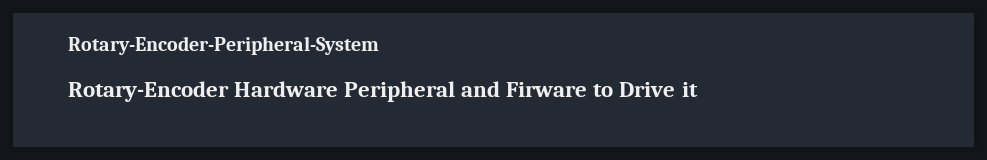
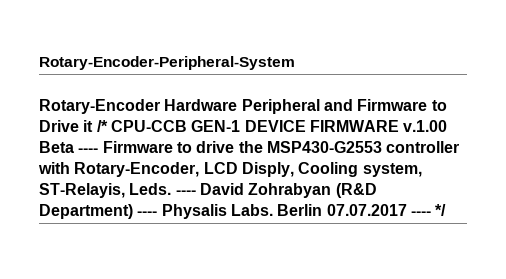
[506,82,588,97] Firware -> [357,99,428,111] Firmware
(698, 89) none -> [96,120,448,132] [39,141,460,153] [38,162,422,177] [39,183,377,198] [39,204,447,219] /* CPU-CCB GEN-1 DEVICE FIRMWARE v.1.00 Beta ---- Firmware to drive the MSP430-G2553 controller with Rotary-Encoder, LCD Disply, Cooling system, ST-Relayis, Leds. ---- David Zohrabyan (R&D Department) ---- Physalis Labs. Berlin 07.07.2017 ---- */

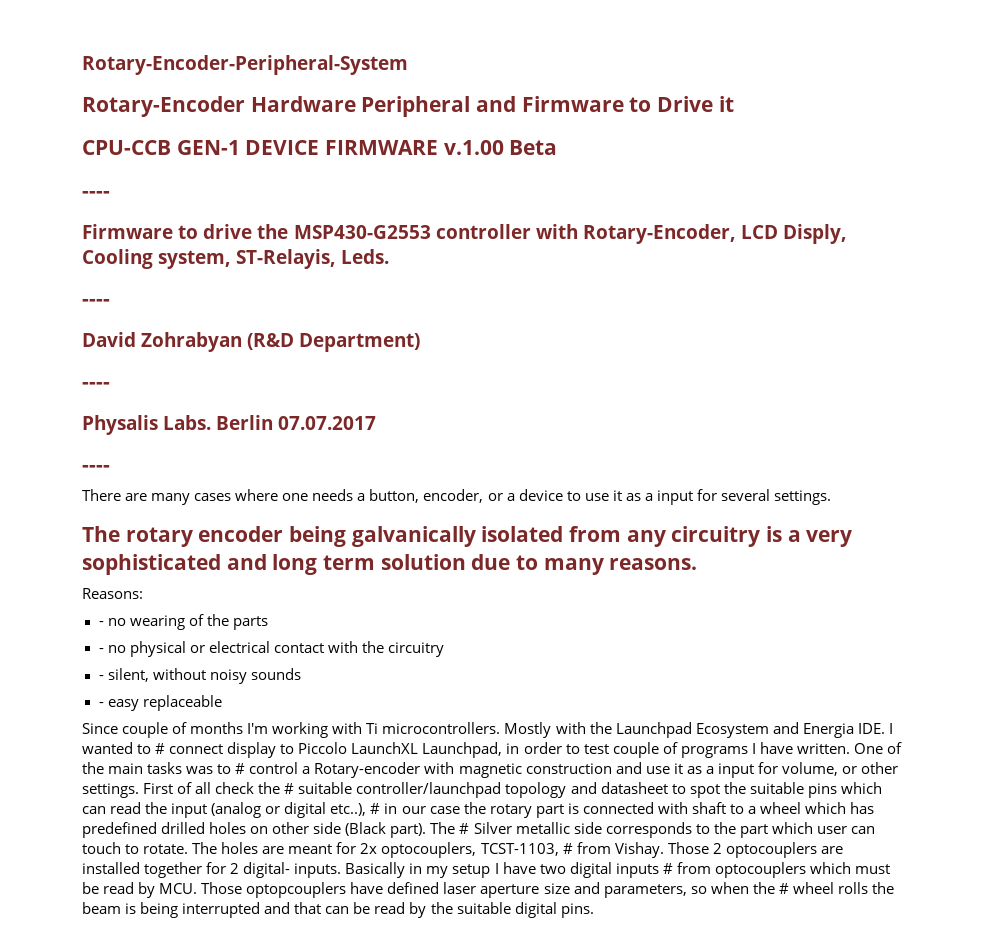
[96,120,108,132] /* -> (734, 104) //
[78,148,99,153] ---- -> [82,191,110,198] // ---- //
[175,190,196,195] ---- -> [82,299,110,306] // ---- //
[137,211,158,216] ---- -> [82,382,110,389] // ---- //
[410,204,447,216] ---- */ -> [82,465,110,472] [82,489,832,505] [82,526,853,547] [82,554,698,575] [82,588,143,599] [98,614,268,630] [98,641,444,657] [98,668,301,684] [98,695,222,711] [82,722,893,738] [82,742,902,758] [82,762,899,778] [82,782,882,798] [82,802,875,818] [82,822,875,838] [82,842,843,858] [82,862,890,878] [82,882,894,898] [82,902,594,918] // ---- // There are many cases where one needs a button, encoder, or a device to use it as a input for several settings. // The rotary encoder being galvanically isolated from any circuitry is a very sophisticated and long term solution due to many reasons. // Reasons: // - no wearing of the parts // - no physical or electrical contact with the circuitry // - silent, without noisy sounds // - easy replaceable // Since couple of months I'm working with Ti microcontrollers. Mostly with the Launchpad Ecosystem and Energia IDE. I wanted to # connect display to Piccolo LaunchXL Launchpad, in order to test couple of programs I have written. One of the main tasks was to # control a Rotary-encoder with magnetic construction and use it as a input for volume, or other settings. First of all check the # suitable controller/launchpad topology and datasheet to spot the suitable pins which can read the input (analog or digital etc..), # in our case the rotary part is connected with shaft to a wheel which has predefined drilled holes on other side (Black part). The # Silver metallic side corresponds to the part which user can touch to rotate. The holes are meant for 2x optocouplers, TCST-1103, # from Vishay. Those 2 optocouplers are installed together for 2 digital- inputs. Basically in my setup I have two digital inputs # from optocouplers which must be read by MCU. Those optopcouplers have defined laser aperture size and parameters, so when the # wheel rolls the beam is being interrupted and that can be read by the suitable digital pins.

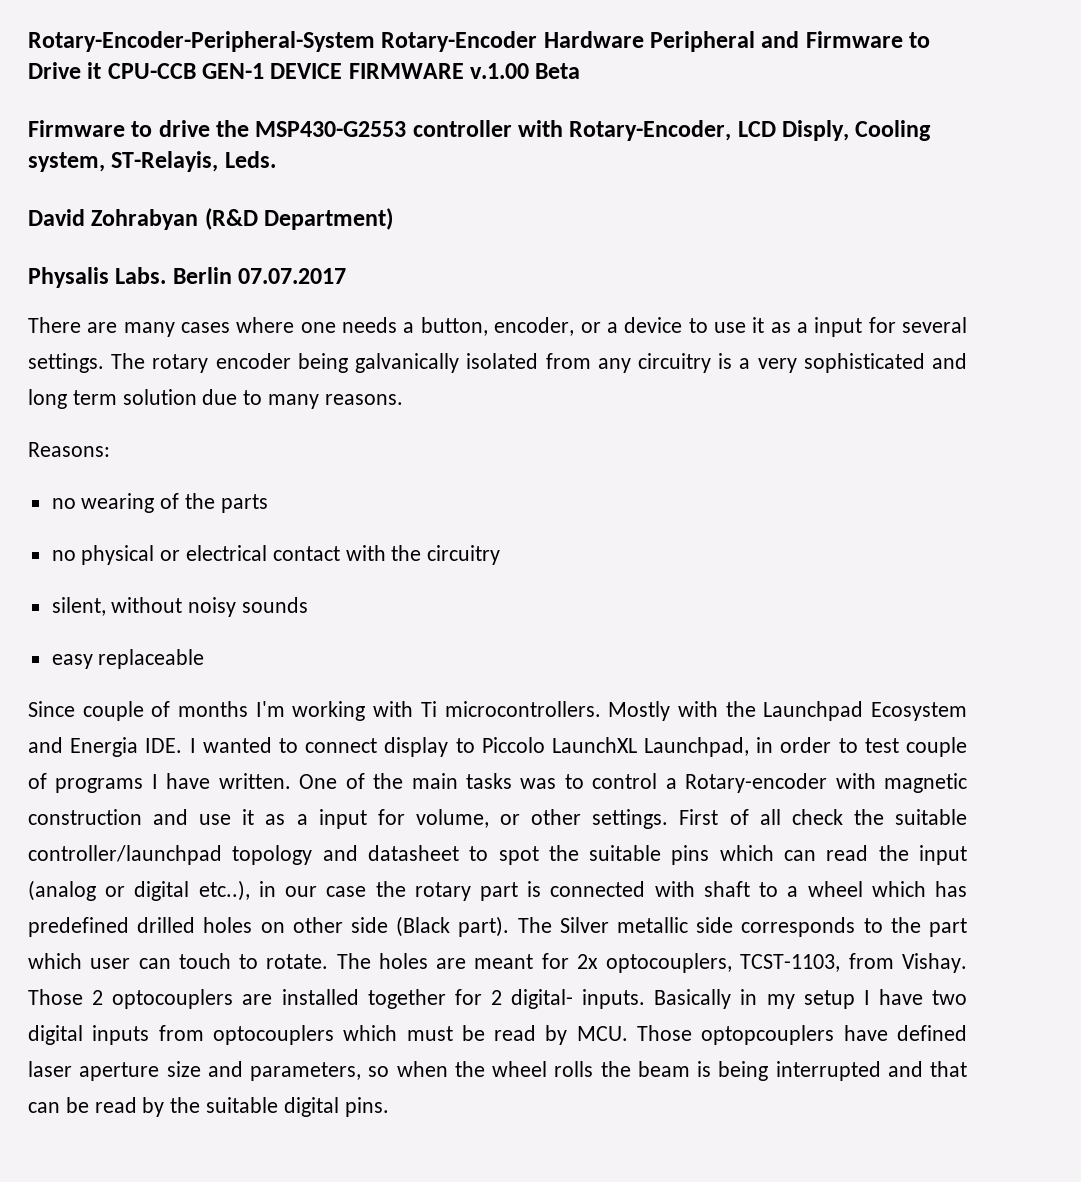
(408, 65) // -> (375, 41) none
(734, 104) // -> (102, 70) none
[82,191,110,198] // ---- -> (581, 71) none
[82,299,110,306] // ---- -> (276, 159) none
[82,382,110,389] // ---- -> (394, 219) none
[82,465,110,472] // ---- -> (347, 276) none
(832, 497) // -> (104, 363) none
[98,621,104,626] - -> (110, 449) none
[98,648,104,653] - -> (268, 503) none
[98,675,104,680] - -> (501, 555) none
[98,702,104,707] - -> (309, 605) none
[155,743,166,754] # -> (298, 745) none
[235,763,246,774] # -> (584, 781) none
[284,783,295,794] # -> (884, 817) none
[370,803,381,814] # -> (250, 890) none
[459,823,470,834] # -> (552, 925) none
[562,843,573,854] # -> (841, 963) none
[662,863,673,874] # -> (150, 1035) none
[778,883,789,894] # -> (485, 1069) none

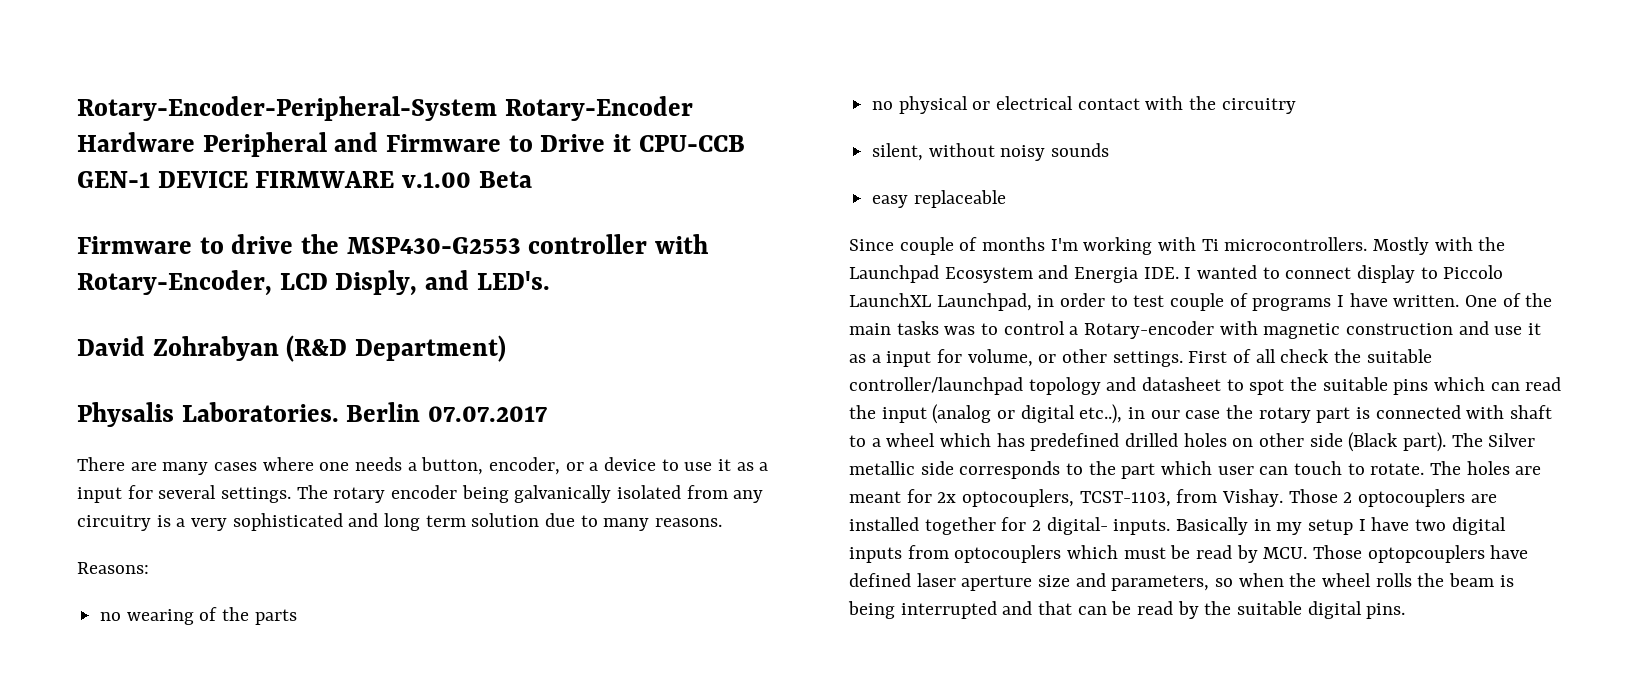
[855,120,932,141] [28,151,276,172] Cooling system, ST-Relayis, Leds. -> [425,270,550,290] and LED's.
[115,267,167,284] Labs. -> [181,402,339,422] Laboratories.

